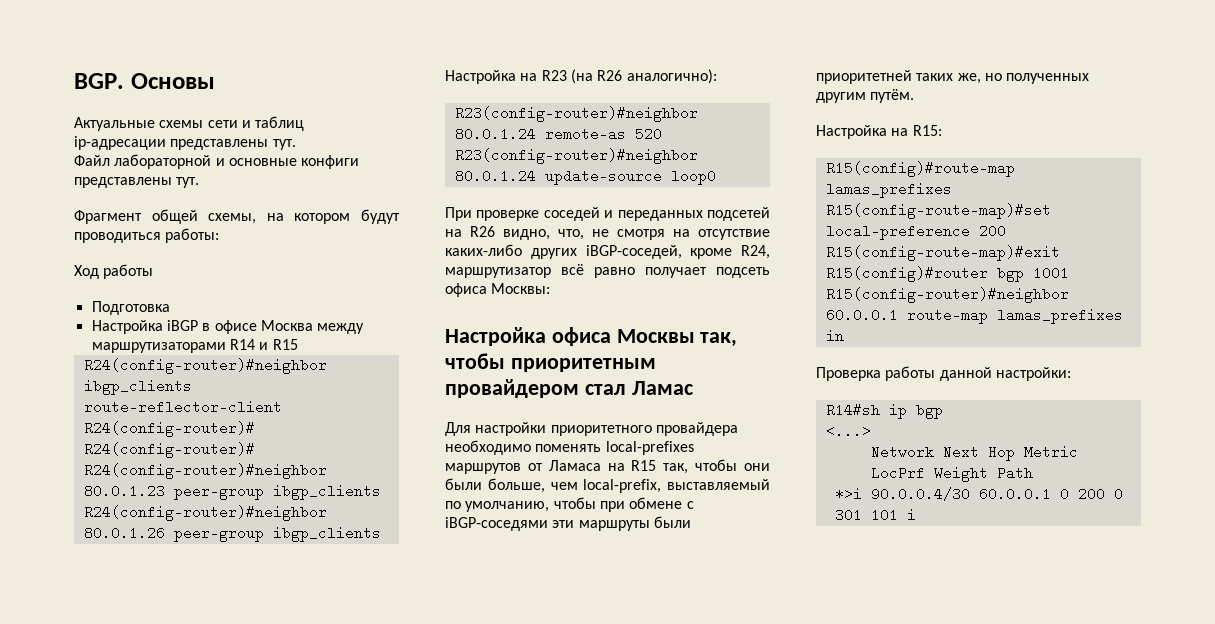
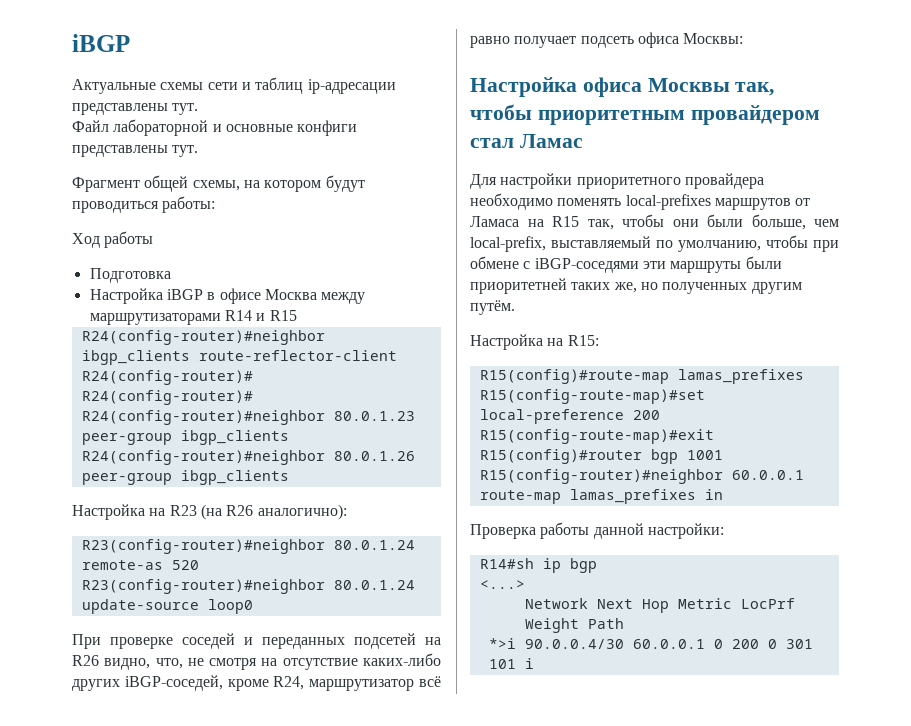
[74,73,215,89] BGP. Основы -> [72,34,130,52] iBGP

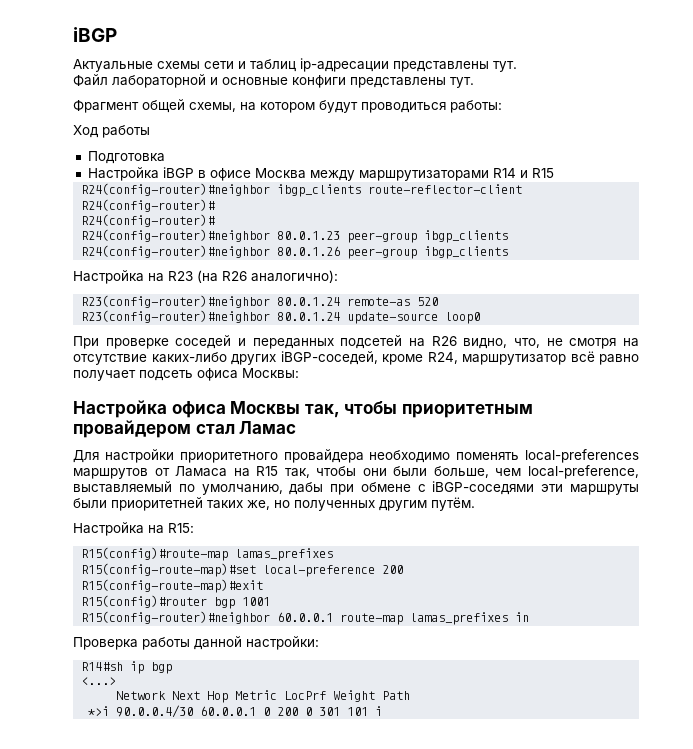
[625,194,711,210] local-prefixes -> [525,449,639,463] local-preferences
[470,236,546,252] local-prefix, -> [528,465,639,479] local-preference,
[766,235,808,248] чтобы -> [289,482,324,495] дабы

